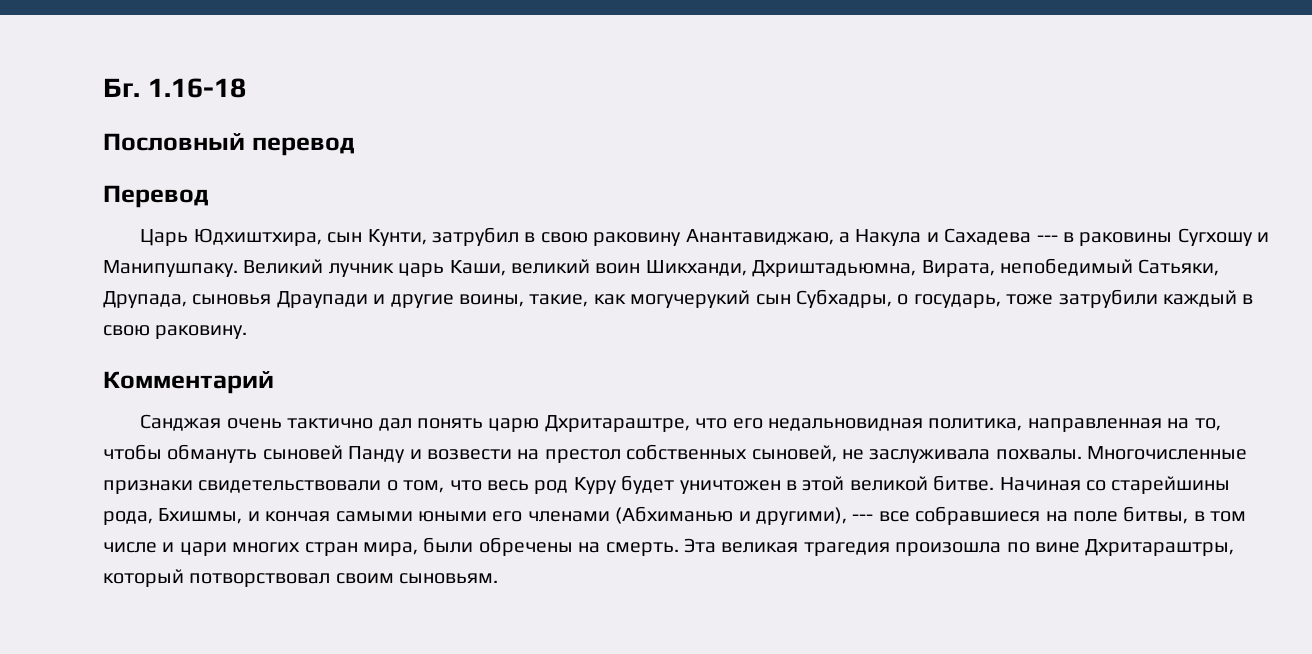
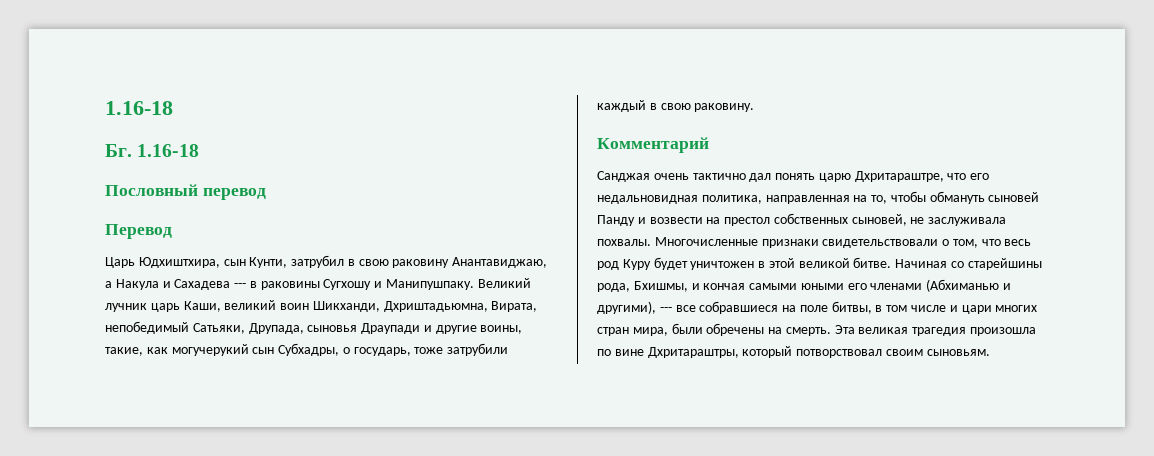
(103, 87) none -> [105,101,173,115] 1.16-18 //

